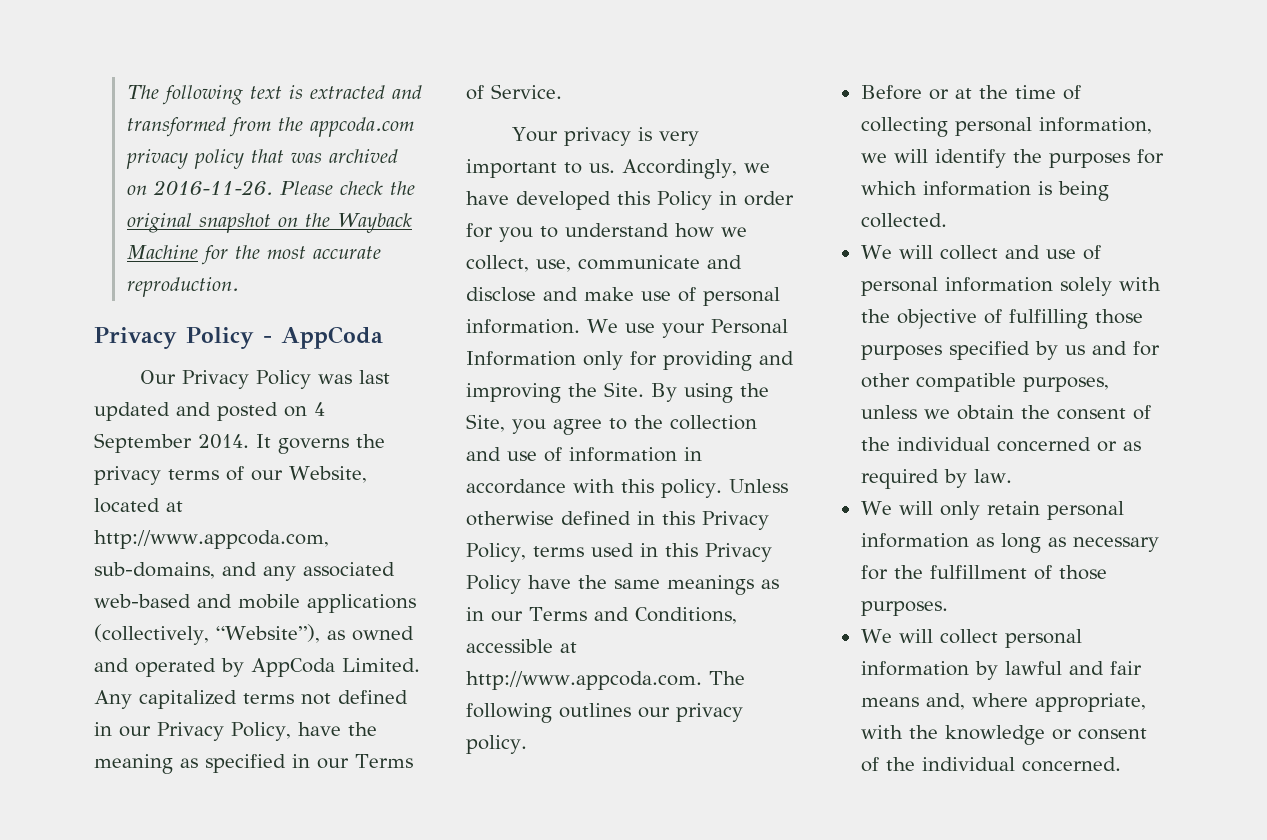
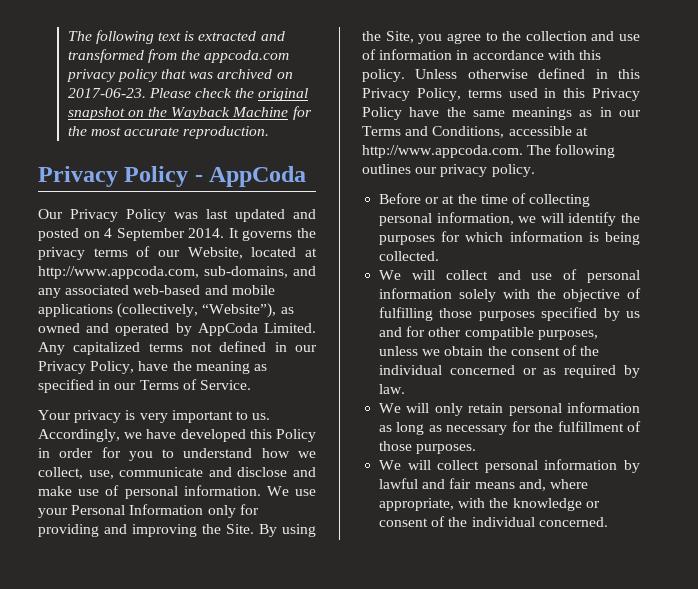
[152,180,273,195] 2016-11-26. -> [67,88,146,98] 2017-06-23.

